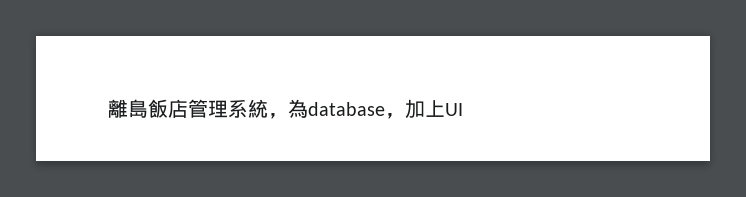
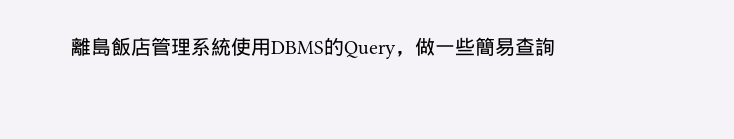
[268,99,463,119] ，為database，加上UI -> [231,37,555,59] 使用DBMS的Query，做一些簡易查詢

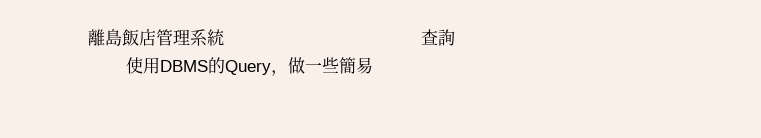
(231, 46) none -> (224, 37) //

